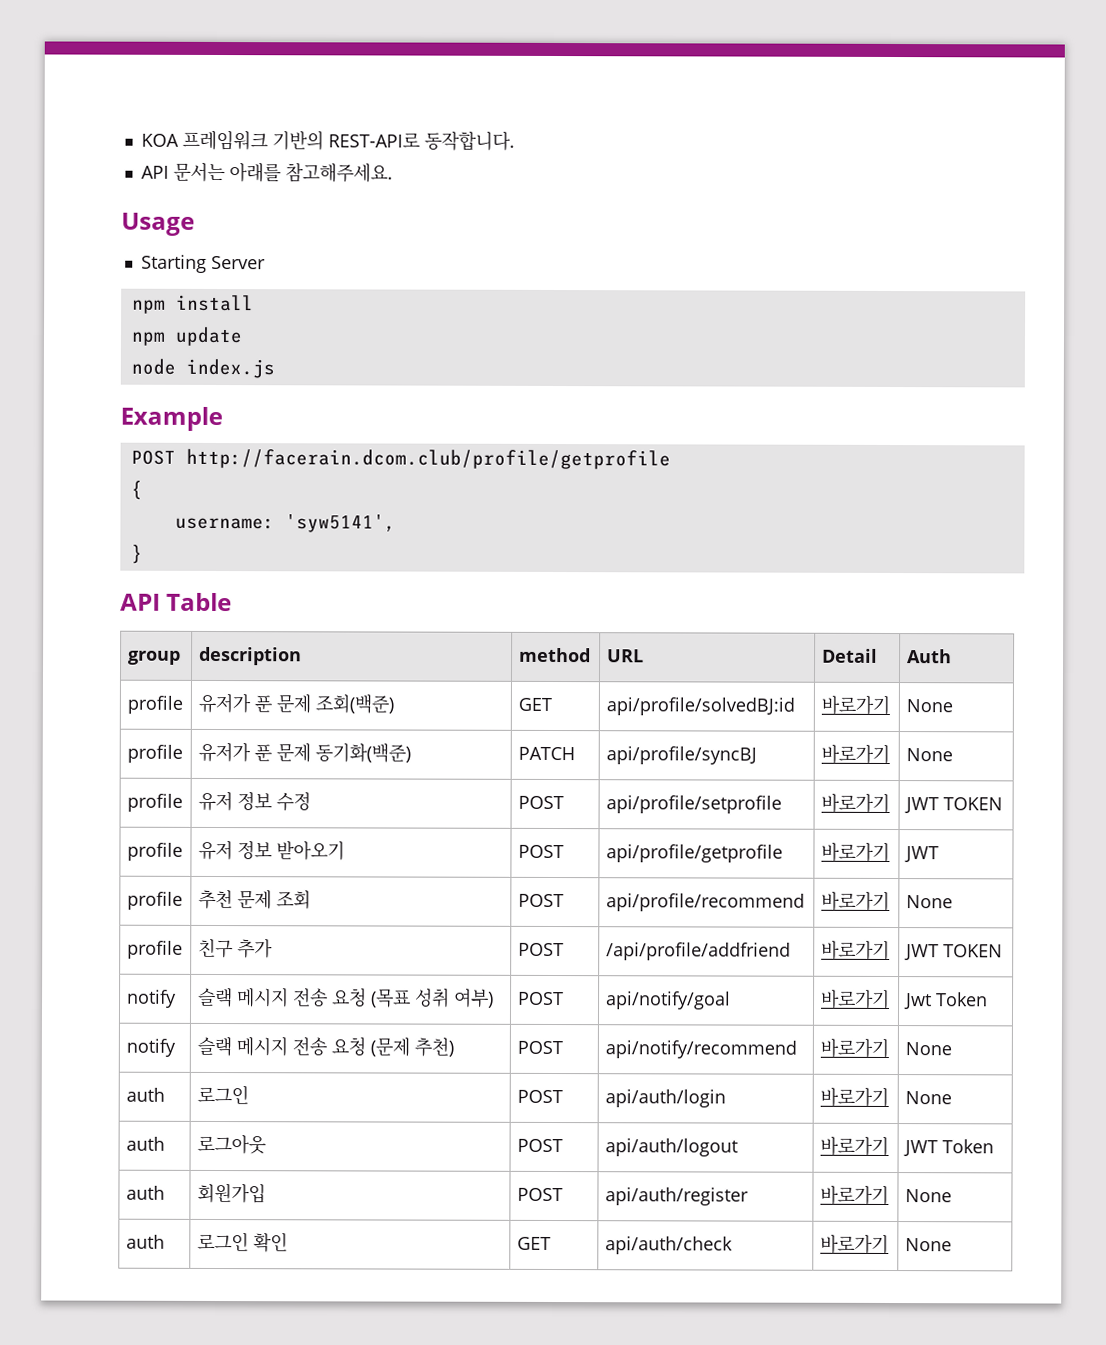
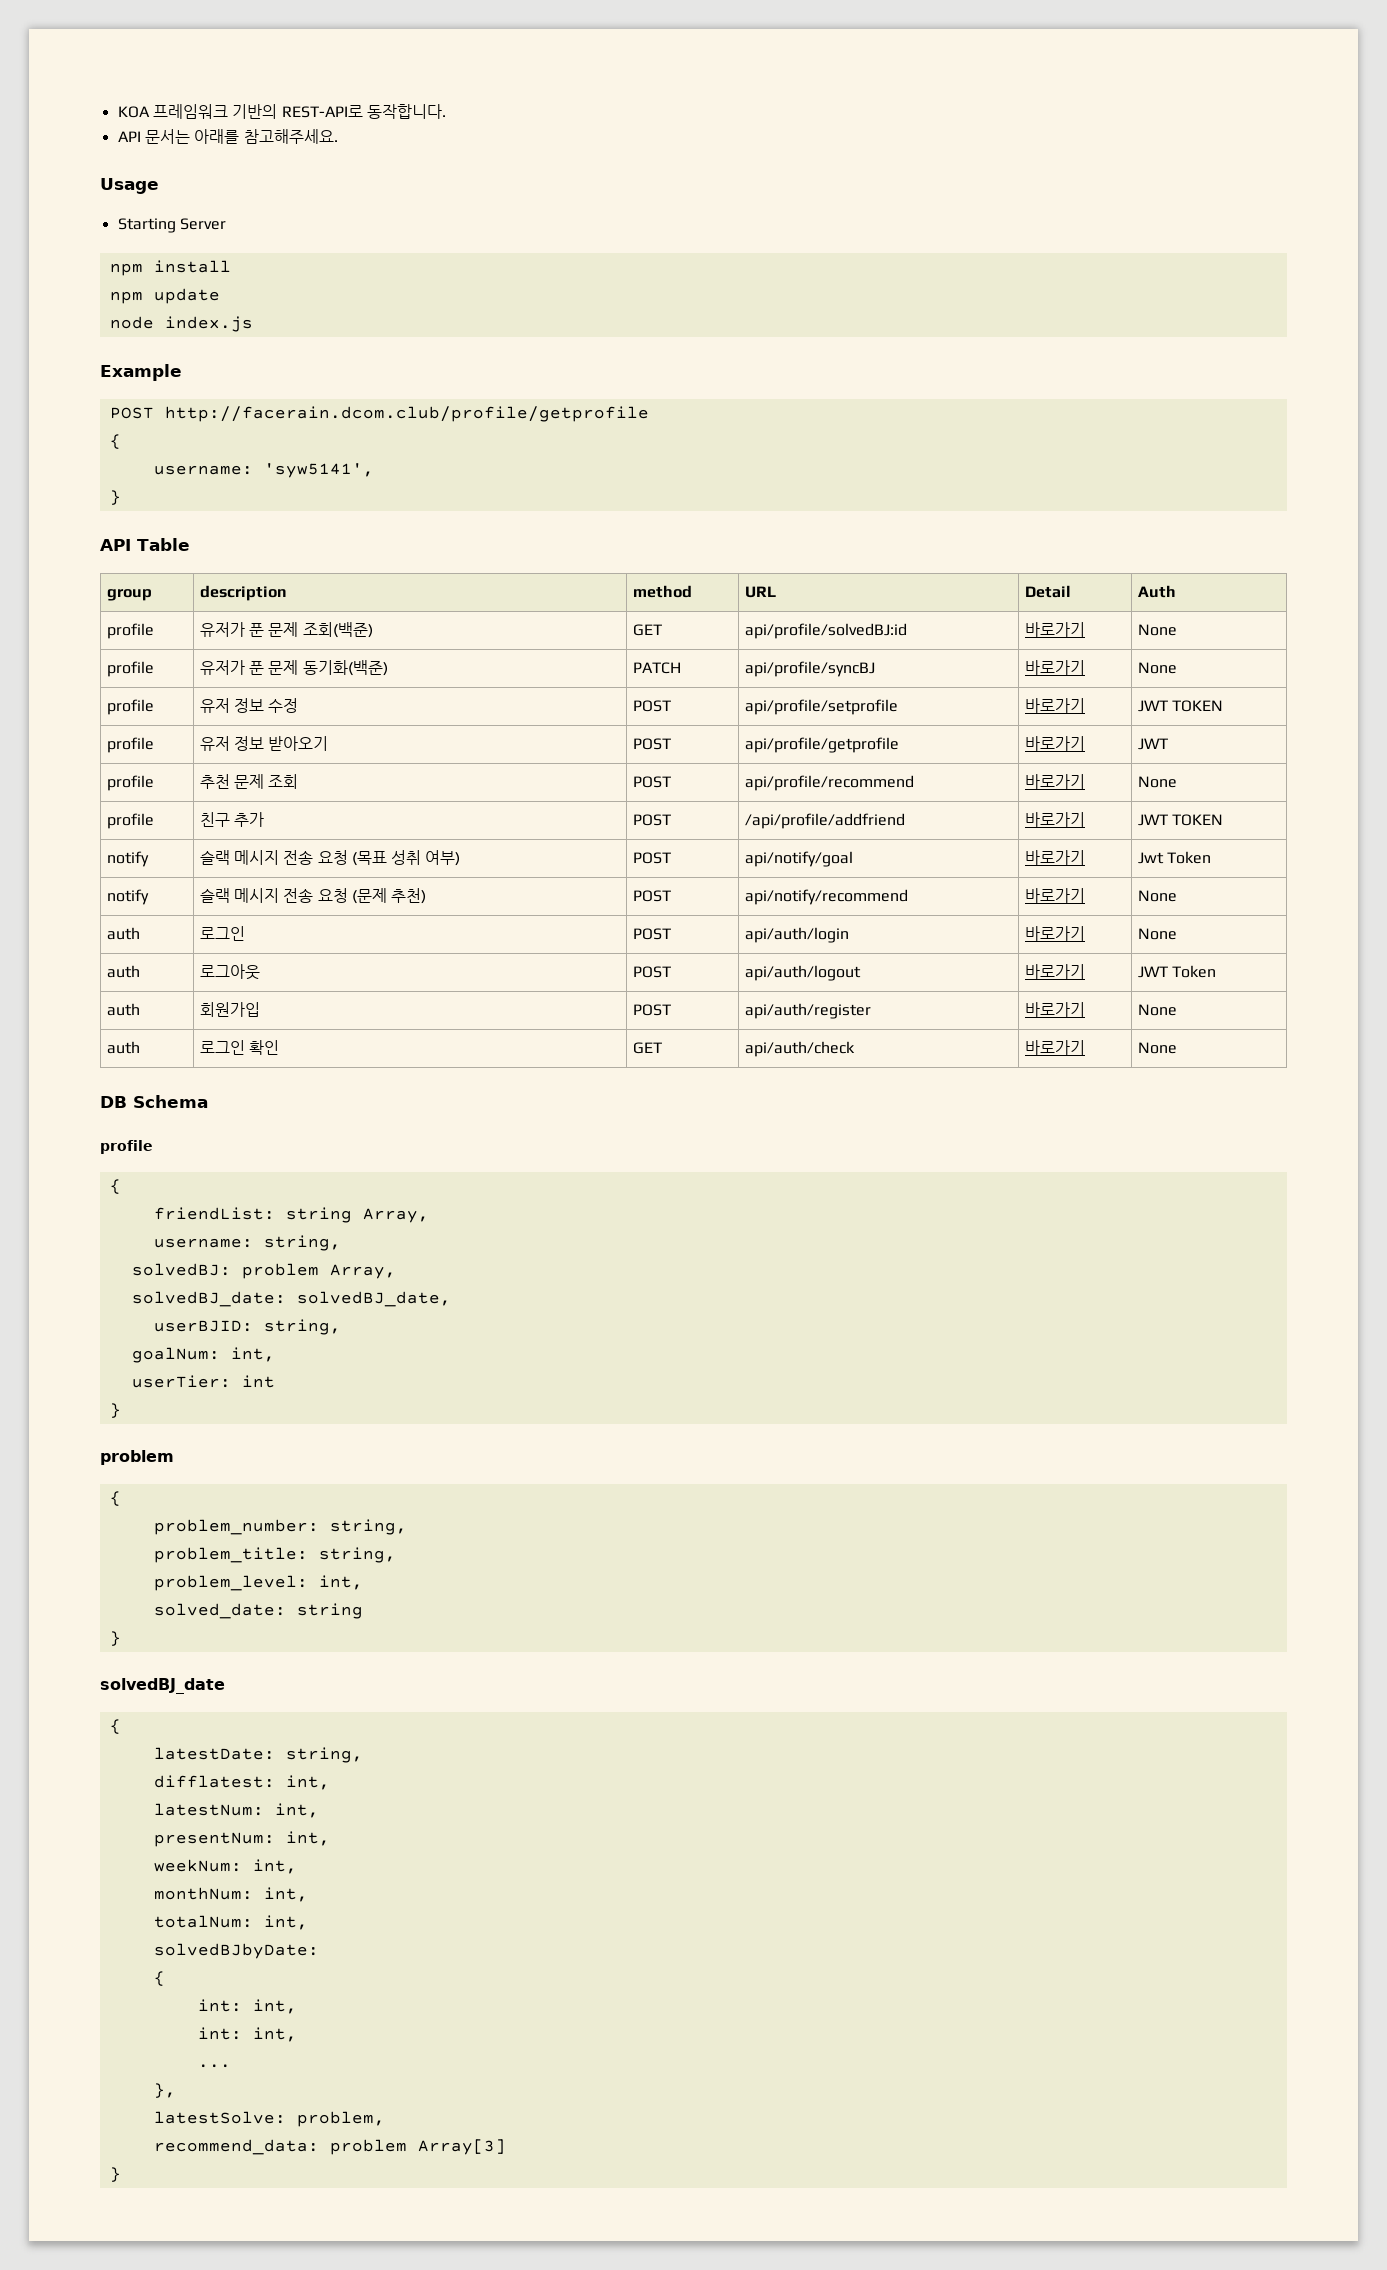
(952, 1245) none -> [100,1095,208,1108] [100,1140,153,1154] [109,1179,121,1194] [153,1207,429,1223] [153,1235,341,1251] [131,1263,396,1279] [131,1291,451,1307] [153,1319,341,1335] [131,1347,275,1363] [131,1375,275,1388] [109,1403,121,1418] [100,1450,174,1465] [109,1491,121,1506] [153,1519,407,1535] [153,1547,396,1563] [153,1575,363,1591] [153,1603,363,1619] [109,1631,121,1646] [100,1678,225,1694] [109,1719,121,1734] [153,1747,363,1763] [153,1775,330,1790] [153,1803,319,1818] [153,1831,330,1847] [153,1859,297,1874] [153,1887,308,1902] [153,1915,308,1930] [153,1943,319,1959] [153,1971,165,1986] [197,1999,297,2014] [197,2027,297,2042] [197,2064,231,2068] [153,2083,176,2098] [153,2111,385,2127] [153,2139,506,2155] [109,2167,121,2182] // DB Schema // profile // { // friendList: string Array, // username: string, // solvedBJ: problem Array, // solvedBJ_date: solvedBJ_date, // userBJID: string, // goalNum: int, // userTier: int // } // problem // { // problem_number: string, // problem_title: string, // problem_level: int, // solved_date: string // } // solvedBJ_date // { // latestDate: string, // difflatest: int, // latestNum: int, // presentNum: int, // weekNum: int, // monthNum: int, // totalNum: int, // solvedBJbyDate: // { // int: int, // int: int, // ... // }, // latestSolve: problem, // recommend_data: problem Array[3] // }

